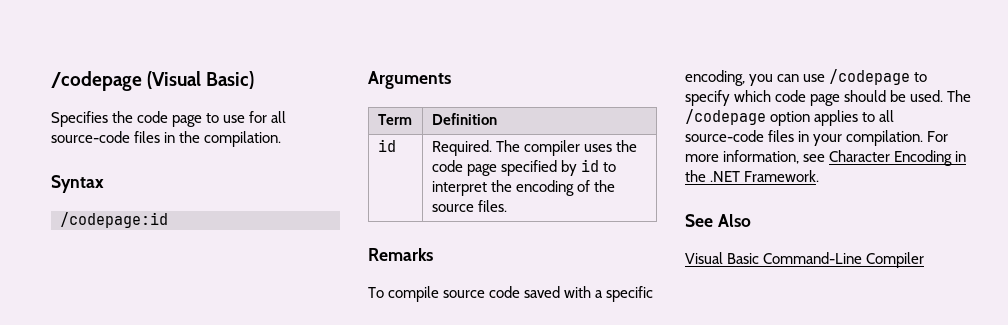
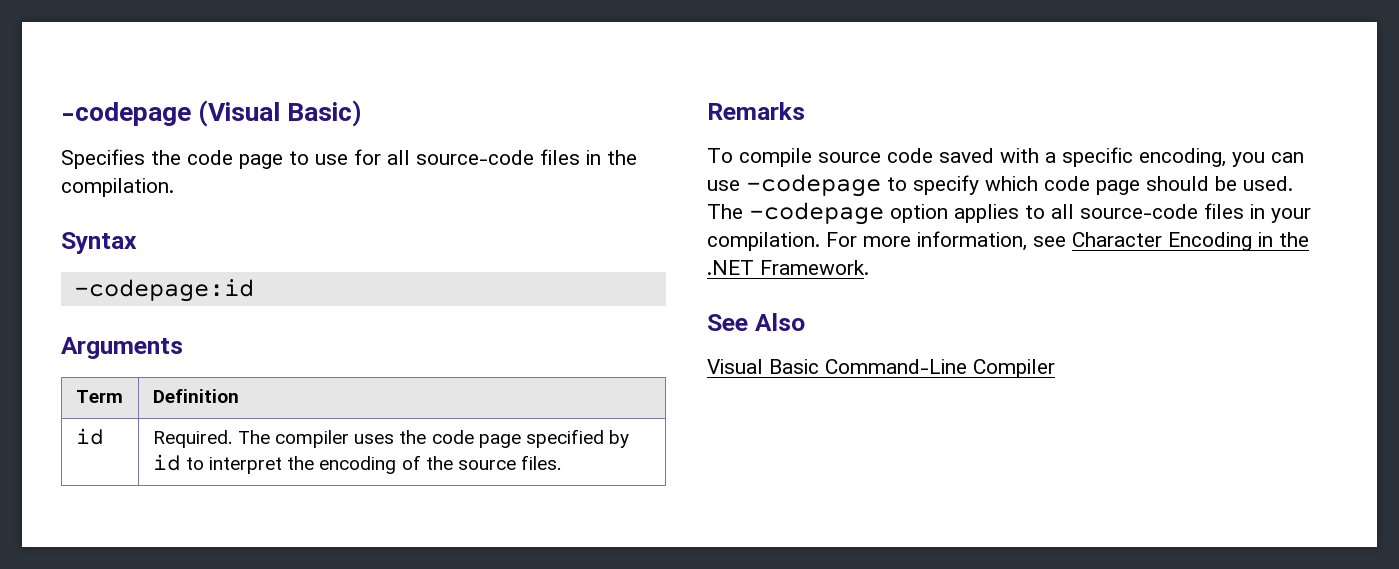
[51,71,142,91] /codepage -> [61,102,191,126] -codepage
[60,212,168,228] /codepage:id -> [73,279,254,302] -codepage:id
[829,69,911,85] /codepage -> [746,174,881,197] -codepage
[685,109,766,125] /codepage -> [749,202,884,225] -codepage

